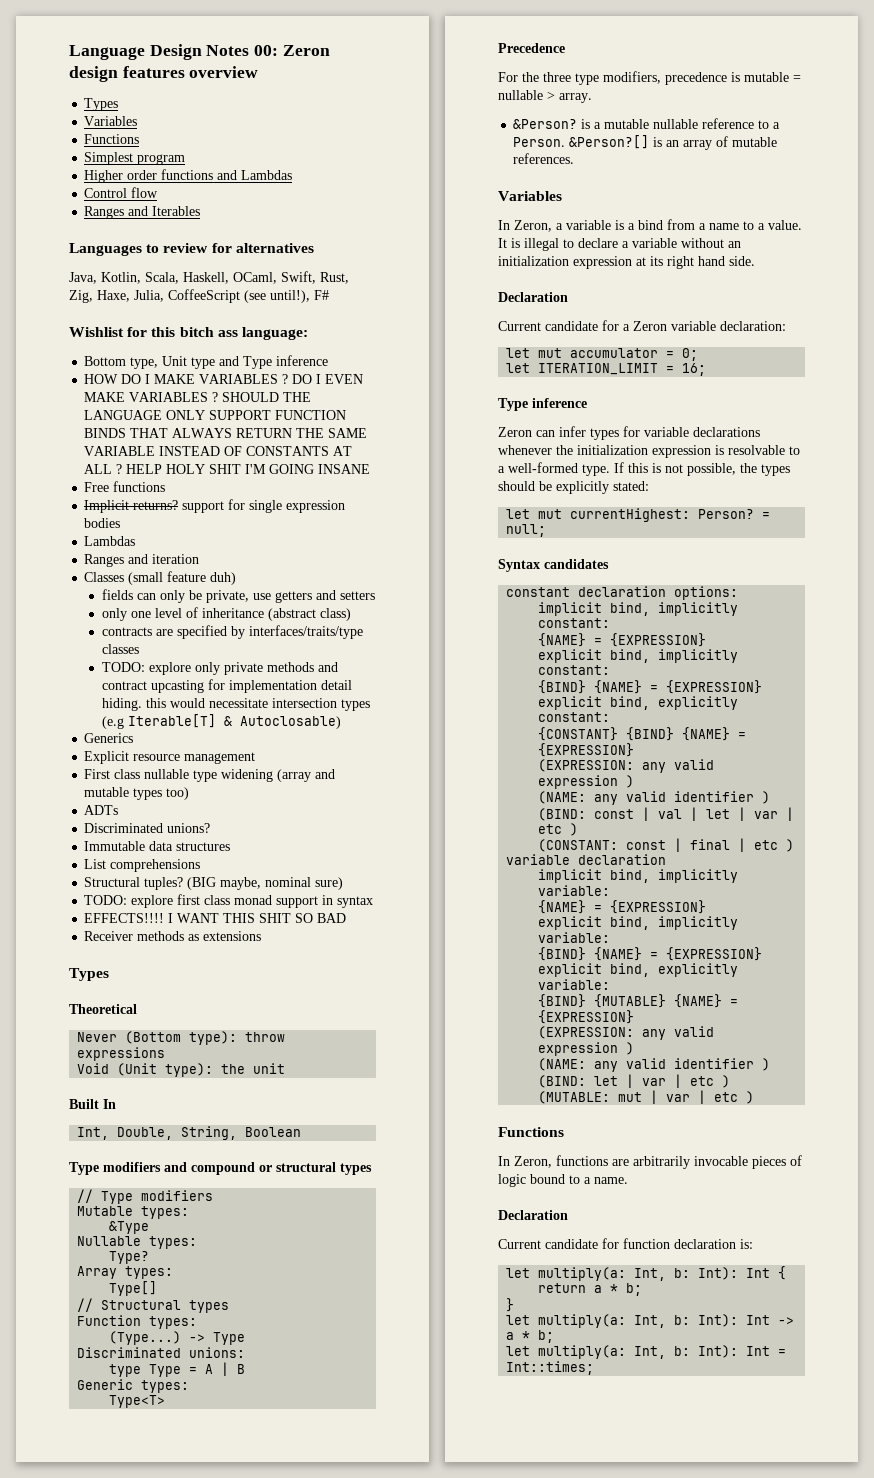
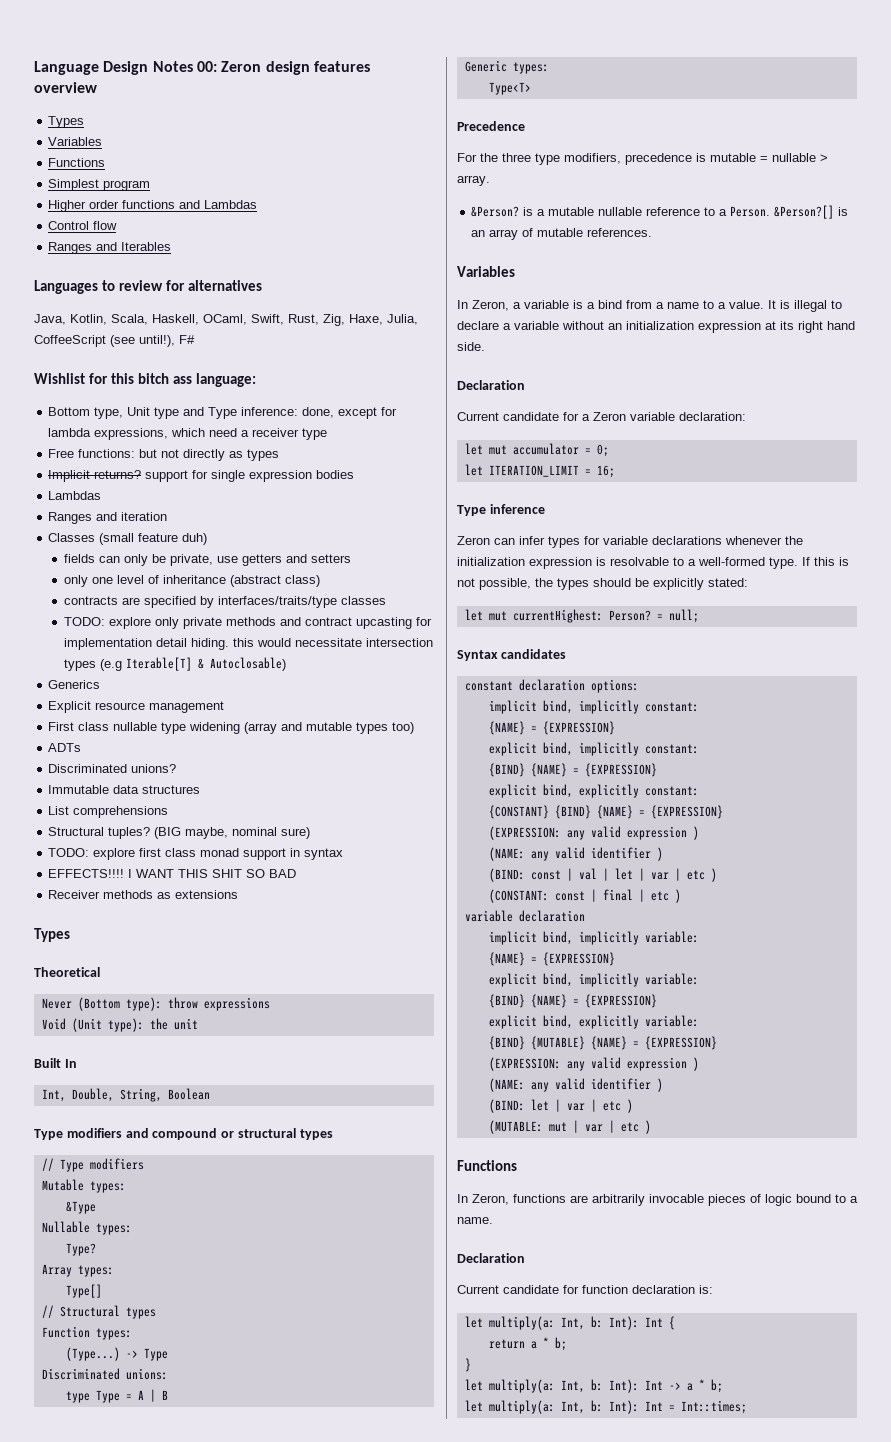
[276,355,329,366] [84,374,364,384] [84,392,312,402] [84,410,347,420] [84,428,368,438] [84,446,353,456] [84,464,371,474] [84,481,166,492] inference // HOW DO I MAKE VARIABLES ? DO I EVEN MAKE VARIABLES ? SHOULD THE LANGUAGE ONLY SUPPORT FUNCTION BINDS THAT ALWAYS RETURN THE SAME VARIABLE INSTEAD OF CONSTANTS AT ALL ? HELP HOLY SHIT I'M GOING INSANE // Free functions -> [241,407,398,419] [48,428,328,440] [48,449,280,461] inference: done, except for lambda expressions, which need a receiver type // Free functions: but not directly as types

